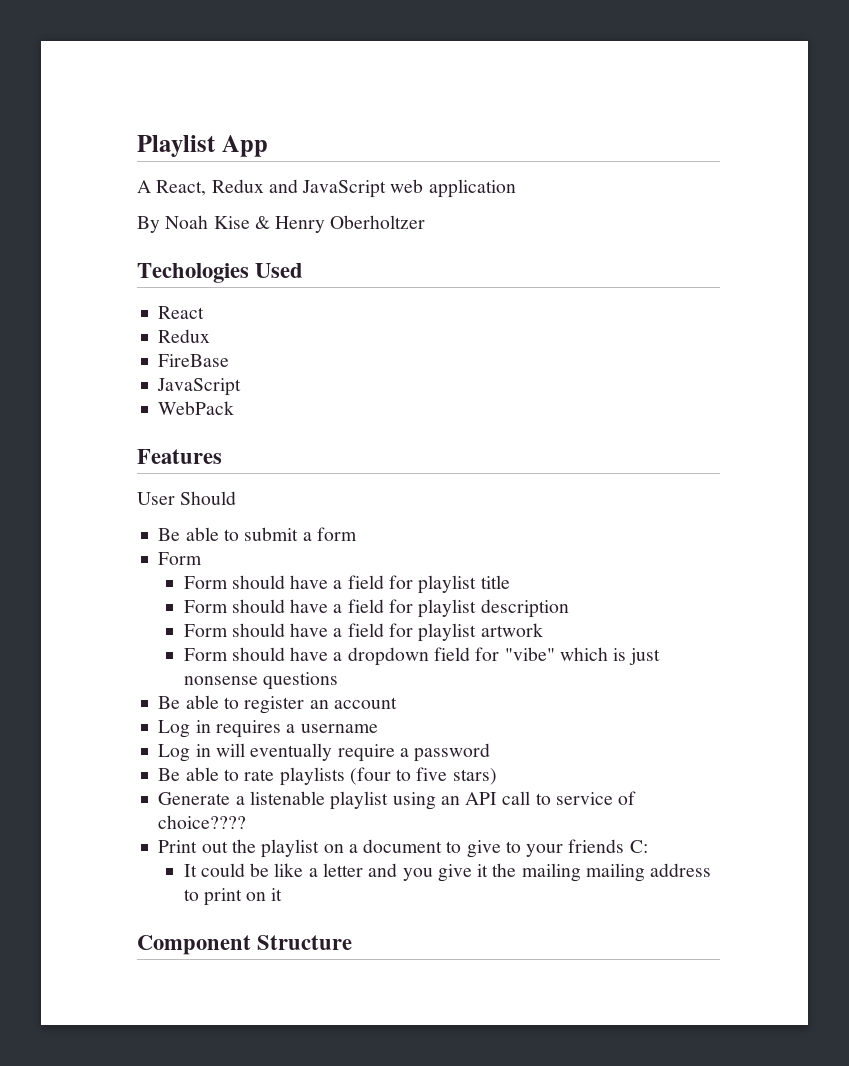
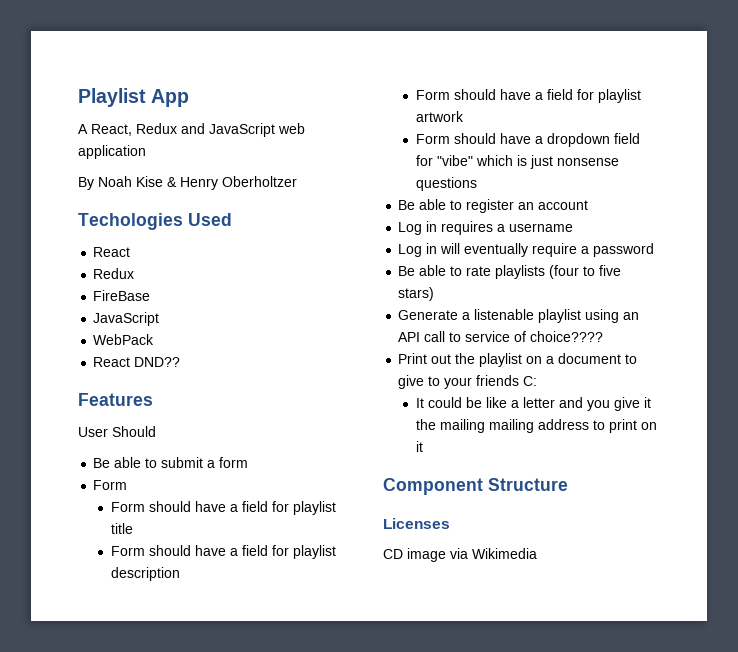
(235, 408) none -> [93,357,181,367] // React DND??
(353, 942) none -> [383,518,450,529] [383,548,537,562] // Licenses // CD image via Wikimedia

